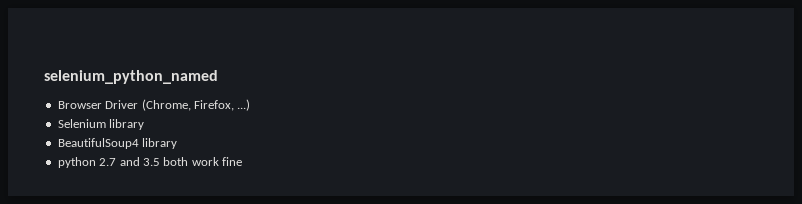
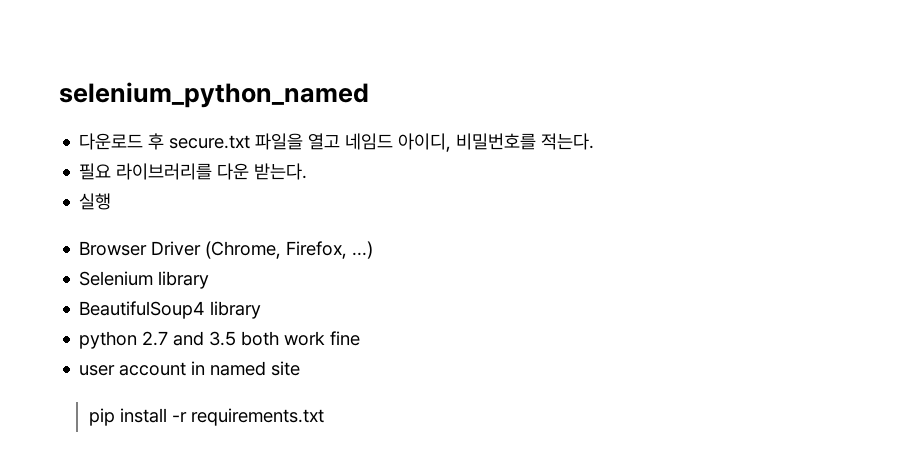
(218, 77) none -> [79,133,595,152] [79,163,308,180] [79,193,112,210] // 다운로드 후 secure.txt 파일을 열고 네임드 아이디, 비밀번호를 적는다. // 필요 라이브러리를 다운 받는다. // 실행
(242, 161) none -> [79,361,301,376] [88,408,324,426] // user account in named site // pip install -r requirements.txt

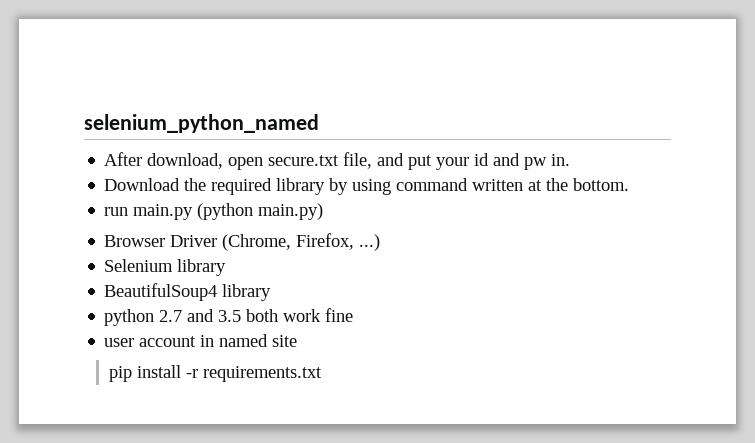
[79,133,595,152] [79,163,308,180] [79,193,112,210] 다운로드 후 secure.txt 파일을 열고 네임드 아이디, 비밀번호를 적는다. // 필요 라이브러리를 다운 받는다. // 실행 -> [104,152,571,170] [104,178,630,195] [104,203,324,220] After download, open secure.txt file, and put your id and pw in. // Download the required library by using command written at the bottom. // run main.py (python main.py)

